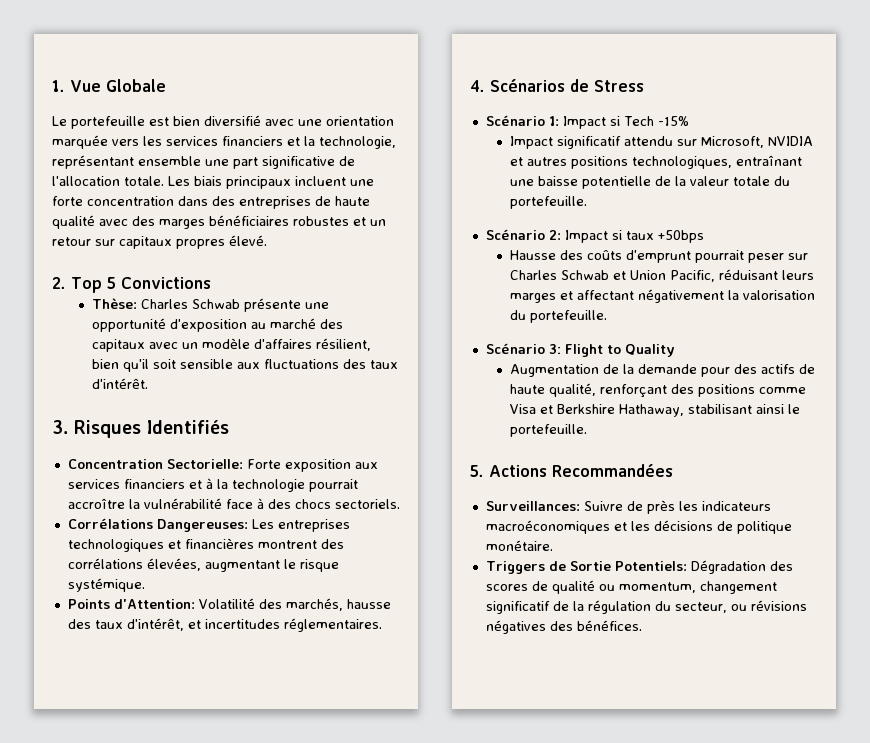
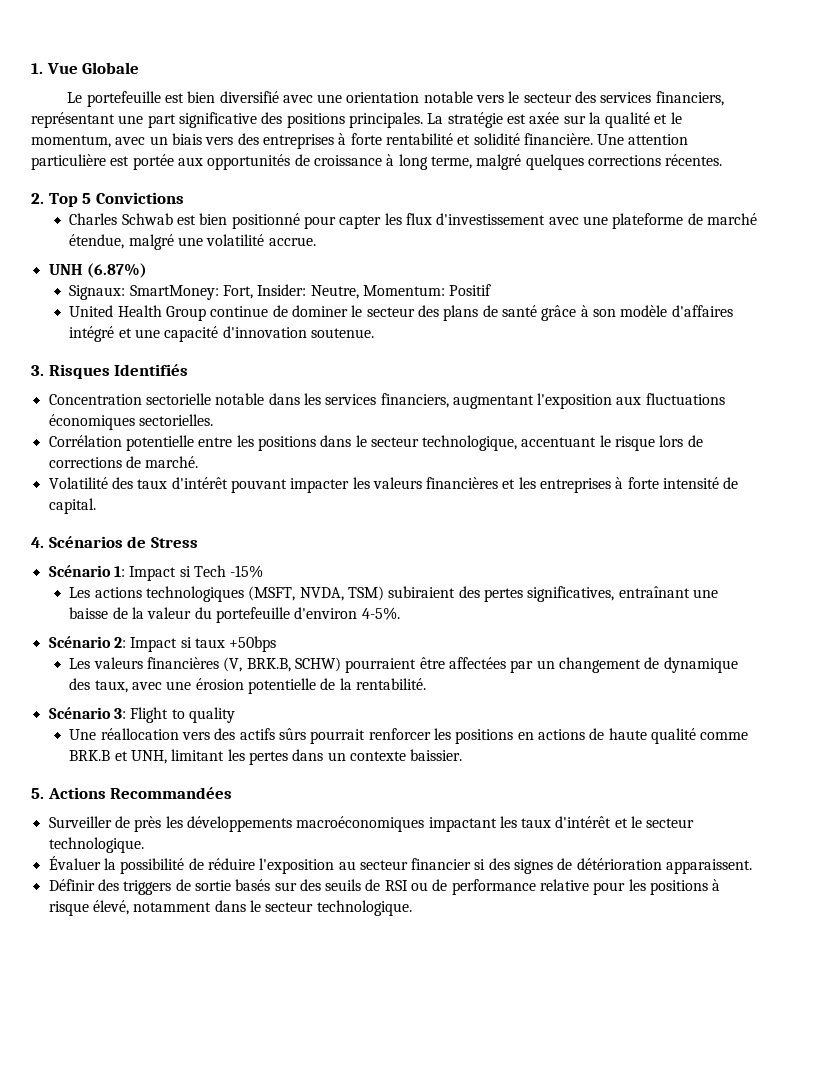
[52,135,396,149] [52,155,355,169] [52,176,374,189] [52,196,370,209] [52,215,386,229] [52,235,267,249] marquée vers les services financiers et la technologie, représentant ensemble une part significative de l'allocation totale. Les biais principaux incluent une forte concentration dans des entreprises de haute qualité avec des marges bénéficiaires robustes et un retour sur capitaux propres élevé. -> [423,91,724,106] [31,112,682,128] [31,133,689,149] [31,154,723,170] notable vers le secteur des services financiers, représentant une part significative des positions principales. La stratégie est axée sur la qualité et le momentum, avec un biais vers des entreprises à forte rentabilité et solidité financière. Une attention particulière est portée aux opportunités de croissance à long terme, malgré quelques corrections récentes.
[92,298,330,312] [92,318,344,332] [92,338,372,352] [92,359,399,372] [92,378,149,389] [52,420,229,438] [67,459,378,472] [67,478,358,492] [67,498,400,509] [67,518,350,532] [67,538,344,552] [67,558,339,572] [67,578,145,592] [67,598,391,611] [67,618,382,632] Thèse: Charles Schwab présente une opportunité d'exposition au marché des capitaux avec un modèle d'affaires résilient, bien qu'il soit sensible aux fluctuations des taux d'intérêt. // 3. Risques Identifiés // Concentration Sectorielle: Forte exposition aux services financiers et à la technologie pourrait accroître la vulnérabilité face à des chocs sectoriels. // Corrélations Dangereuses: Les entreprises technologiques et financières montrent des corrélations élevées, augmentant le risque systémique. // Points d'Attention: Volatilité des marchés, hausse des taux d'intérêt, et incertitudes réglementaires. -> [69,213,757,229] [69,234,316,250] [48,263,147,278] [69,284,492,300] [69,305,733,321] [69,326,374,342] [31,364,189,379] [48,393,725,409] [48,414,213,430] [48,435,703,451] [48,456,199,468] [48,477,739,493] [48,498,96,514] Charles Schwab est bien positionné pour capter les flux d'investissement avec une plateforme de marché étendue, malgré une volatilité accrue. // UNH (6.87%) // Signaux: SmartMoney: Fort, Insider: Neutre, Momentum: Positif // United Health Group continue de dominer le secteur des plans de santé grâce à son modèle d'affaires intégré et une capacité d'innovation soutenue. // 3. Risques Identifiés // Concentration sectorielle notable dans les services financiers, augmentant l'exposition aux fluctuations économiques sectorielles. // Corrélation potentielle entre les positions dans le secteur technologique, accentuant le risque lors de corrections de marché. // Volatilité des taux d'intérêt pouvant impacter les valeurs financières et les entreprises à forte intensité de capital.
[510,136,814,149] [510,156,733,169] Impact significatif attendu sur Microsoft, NVIDIA et autres positions technologiques, -> [69,586,615,602] Les actions technologiques (MSFT, NVDA, TSM) subiraient des pertes significatives,
[582,176,652,189] potentielle -> (109, 613) none
[733,176,791,186] [510,196,588,209] totale du portefeuille. -> [194,607,400,623] du portefeuille d'environ 4-5%.
[510,249,809,263] [510,269,815,282] [510,289,816,303] [510,310,608,323] [485,343,675,357] [510,364,816,377] [510,383,807,398] [510,404,801,417] [510,424,588,437] Hausse des coûts d'emprunt pourrait peser sur Charles Schwab et Union Pacific, réduisant leurs marges et affectant négativement la valorisation du portefeuille. // Scénario 3: Flight to Quality // Augmentation de la demande pour des actifs de haute qualité, renforçant des positions comme Visa et Berkshire Hathaway, stabilisant ainsi le portefeuille. -> [69,657,738,673] [69,678,426,694] [48,707,235,723] [69,728,749,744] [69,749,463,765] Les valeurs financières (V, BRK.B, SCHW) pourraient être affectées par un changement de dynamique des taux, avec une érosion potentielle de la rentabilité. // Scénario 3: Flight to quality // Une réallocation vers des actifs sûrs pourrait renforcer les positions en actions de haute qualité comme BRK.B et UNH, limitant les pertes dans un contexte baissier.
[485,501,623,511] Surveillances: Suivre -> [48,816,112,828] Surveiller
[701,501,771,511] [485,520,792,534] [485,540,553,551] [485,560,793,574] [485,580,777,594] [485,600,807,614] [485,620,642,634] indicateurs macroéconomiques et les décisions de politique monétaire. // Triggers de Sortie Potentiels: Dégradation des scores de qualité ou momentum, changement significatif de la régulation du secteur, ou révisions négatives des bénéfices. -> [186,816,695,832] [48,837,144,853] [48,856,753,874] [48,879,721,895] [48,900,412,916] développements macroéconomiques impactant les taux d'intérêt et le secteur technologique. // Évaluer la possibilité de réduire l'exposition au secteur financier si des signes de détérioration apparaissent. // Définir des triggers de sortie basés sur des seuils de RSI ou de performance relative pour les positions à risque élevé, notamment dans le secteur technologique.

